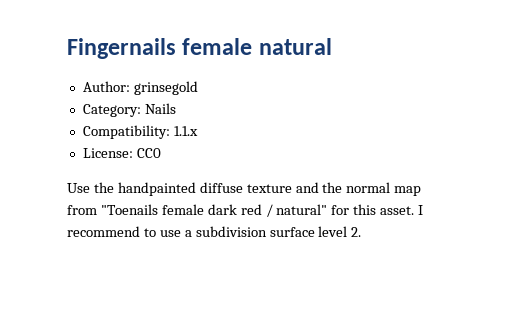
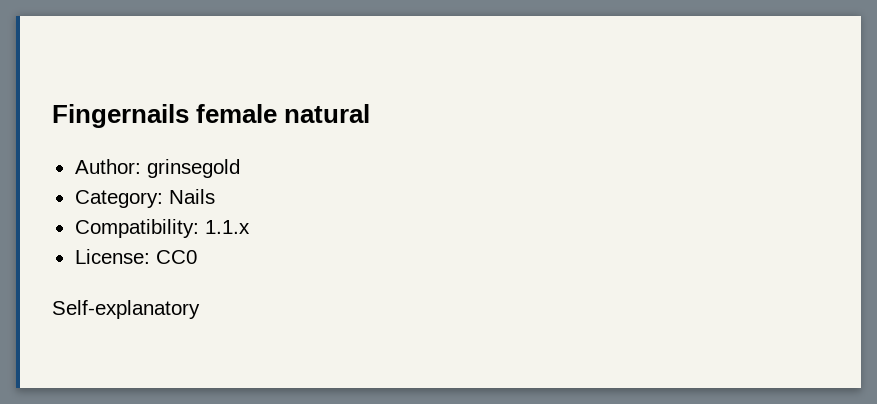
[67,182,422,196] [67,204,424,217] [67,226,362,237] Use the handpainted diffuse texture and the normal map from "Toenails female dark red / natural" for this asset. I recommend to use a subdivision surface level 2. -> [52,300,200,319] Self-explanatory

